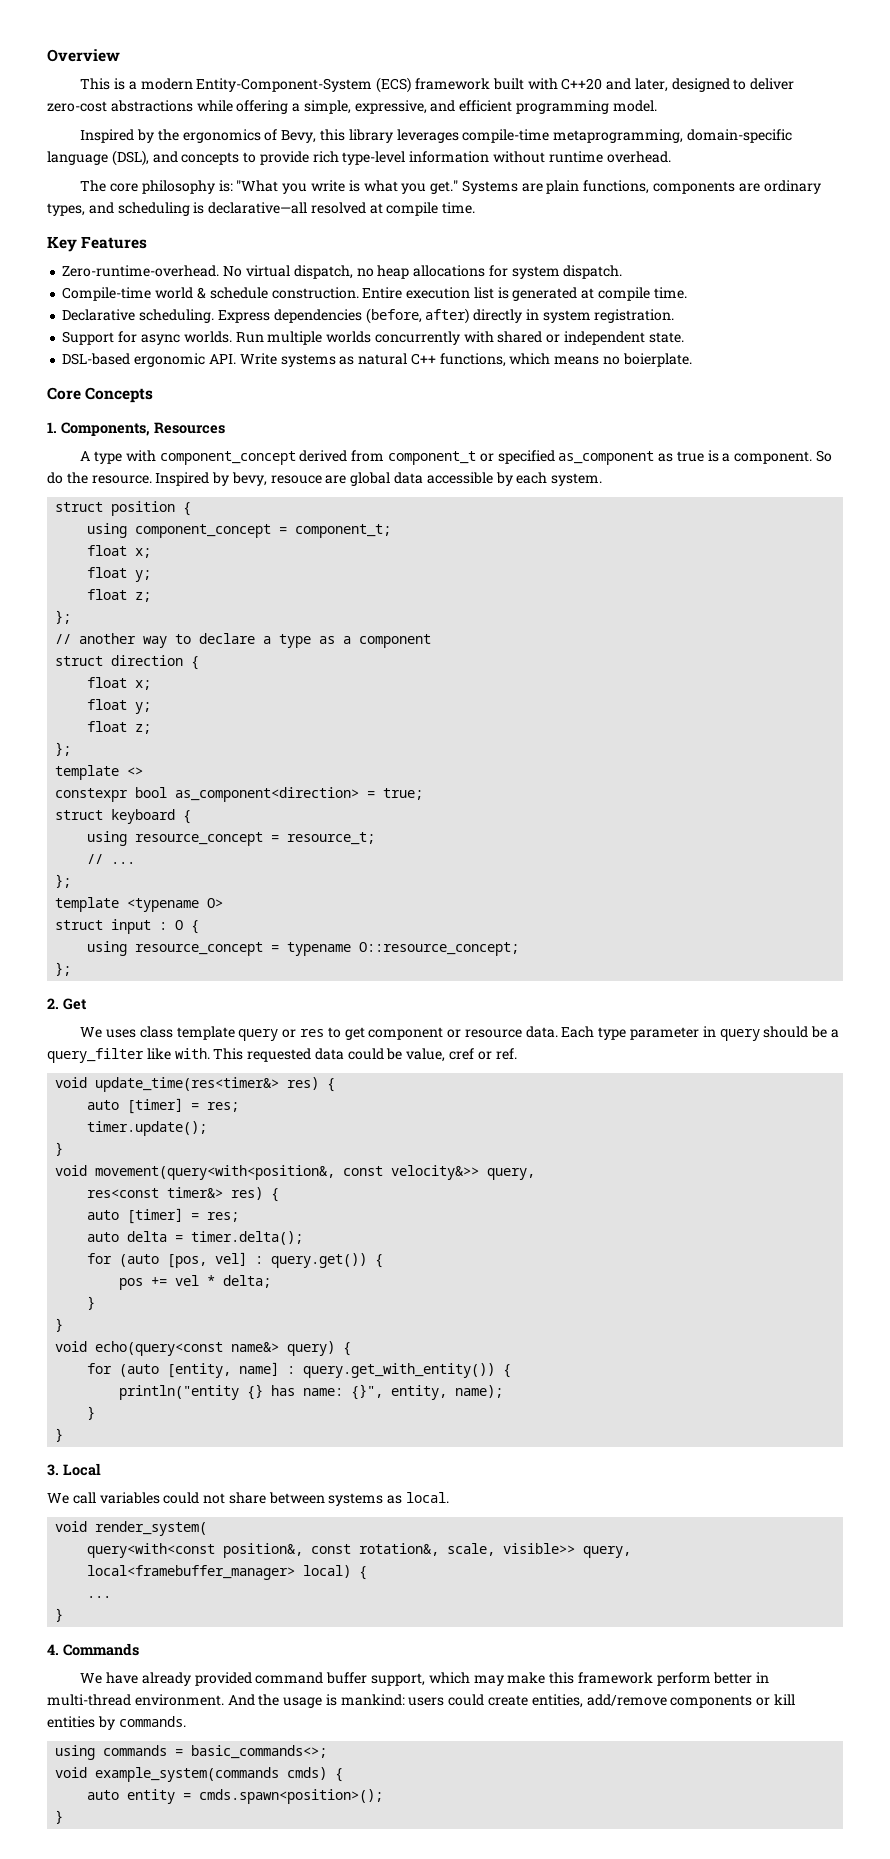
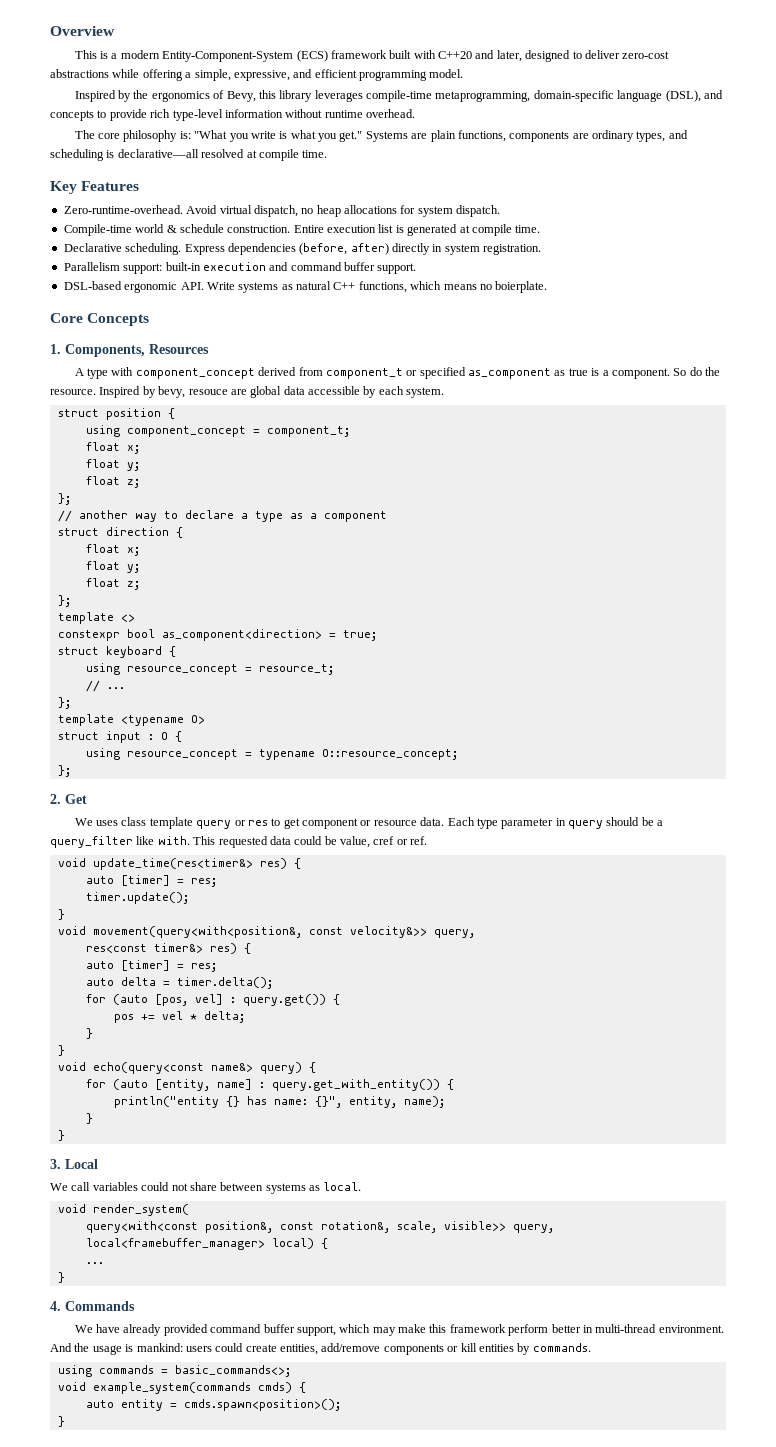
[223,266,243,277] No -> [186,205,218,214] Avoid
[62,331,684,345] Support for async worlds. Run multiple worlds concurrently with shared or independent state. -> [63,262,417,274] Parallelism support: built-in execution and command buffer support.

